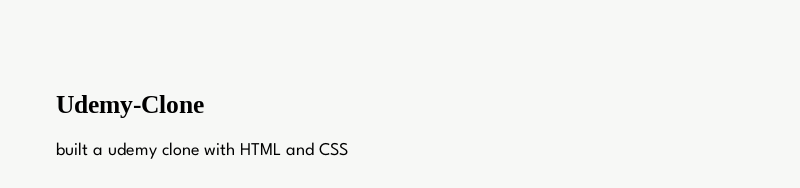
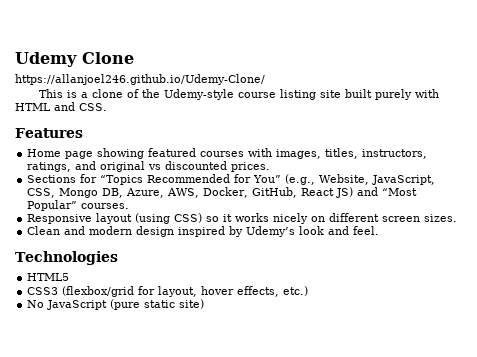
[56,95,204,118] [56,142,349,159] Udemy-Clone // built a udemy clone with HTML and CSS -> [15,52,134,67] [15,74,265,85] [38,89,439,100] [15,102,107,111] [15,128,83,138] [27,148,428,159] [27,161,271,172] [27,174,436,185] [27,187,418,198] [27,200,130,211] [27,213,458,224] [27,226,380,237] [15,251,118,265] [27,273,70,281] [27,286,309,297] [27,299,205,310] Udemy Clone // https://allanjoel246.github.io/Udemy-Clone/ // This is a clone of the Udemy-style course listing site built purely with HTML and CSS. // Features // Home page showing featured courses with images, titles, instructors, ratings, and original vs discounted prices. // Sections for “Topics Recommended for You” (e.g., Website, JavaScript, CSS, Mongo DB, Azure, AWS, Docker, GitHub, React JS) and “Most Popular” courses. // Responsive layout (using CSS) so it works nicely on different screen sizes. // Clean and modern design inspired by Udemy’s look and feel. // Technologies // HTML5 // CSS3 (flexbox/grid for layout, hover effects, etc.) // No JavaScript (pure static site)

